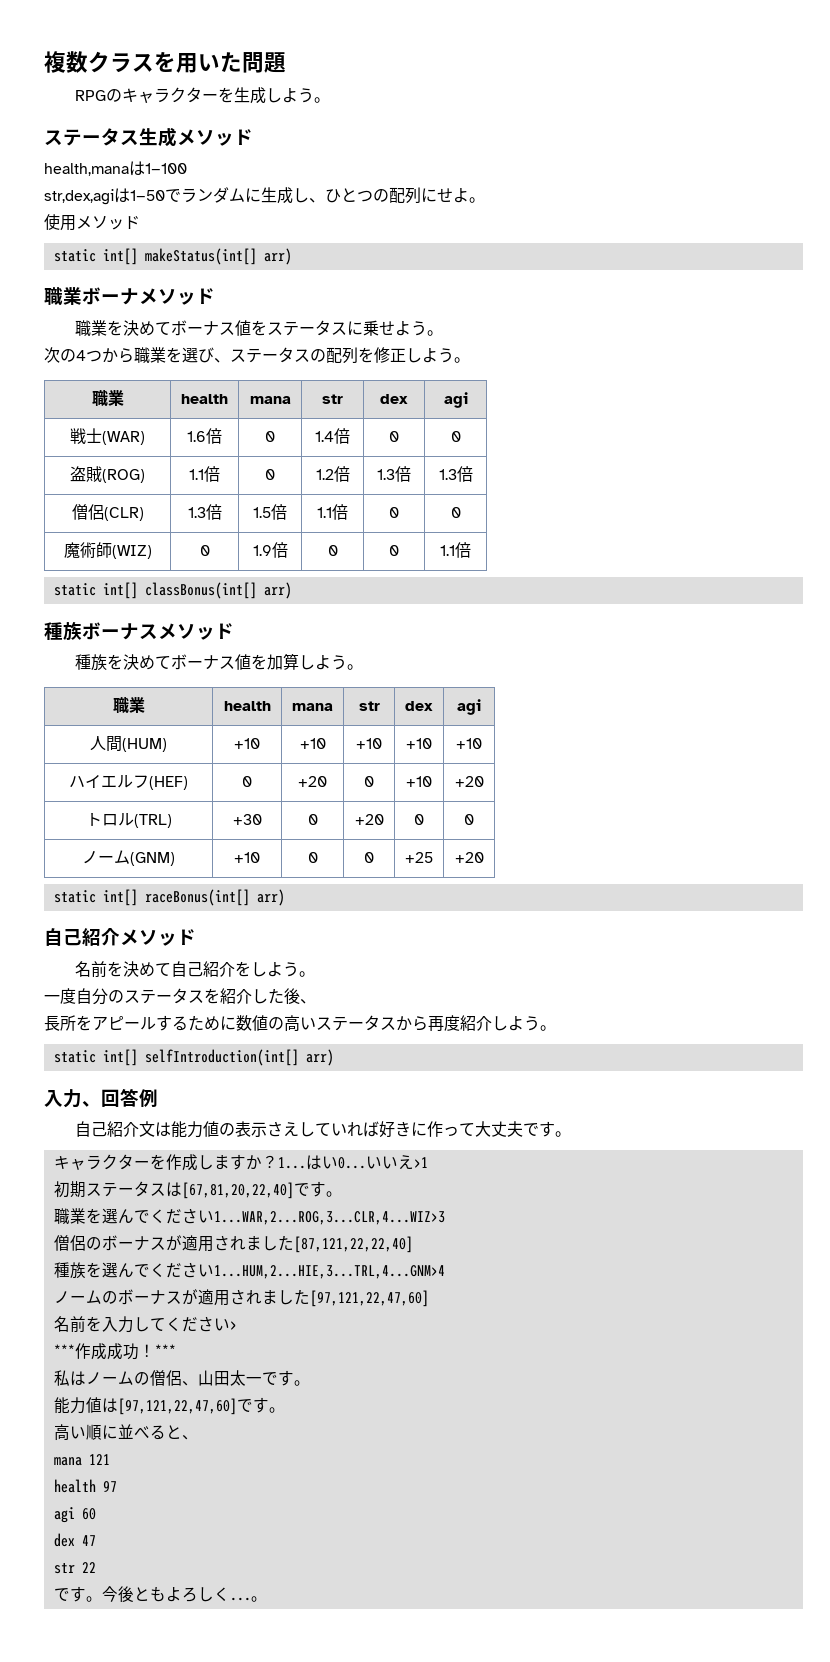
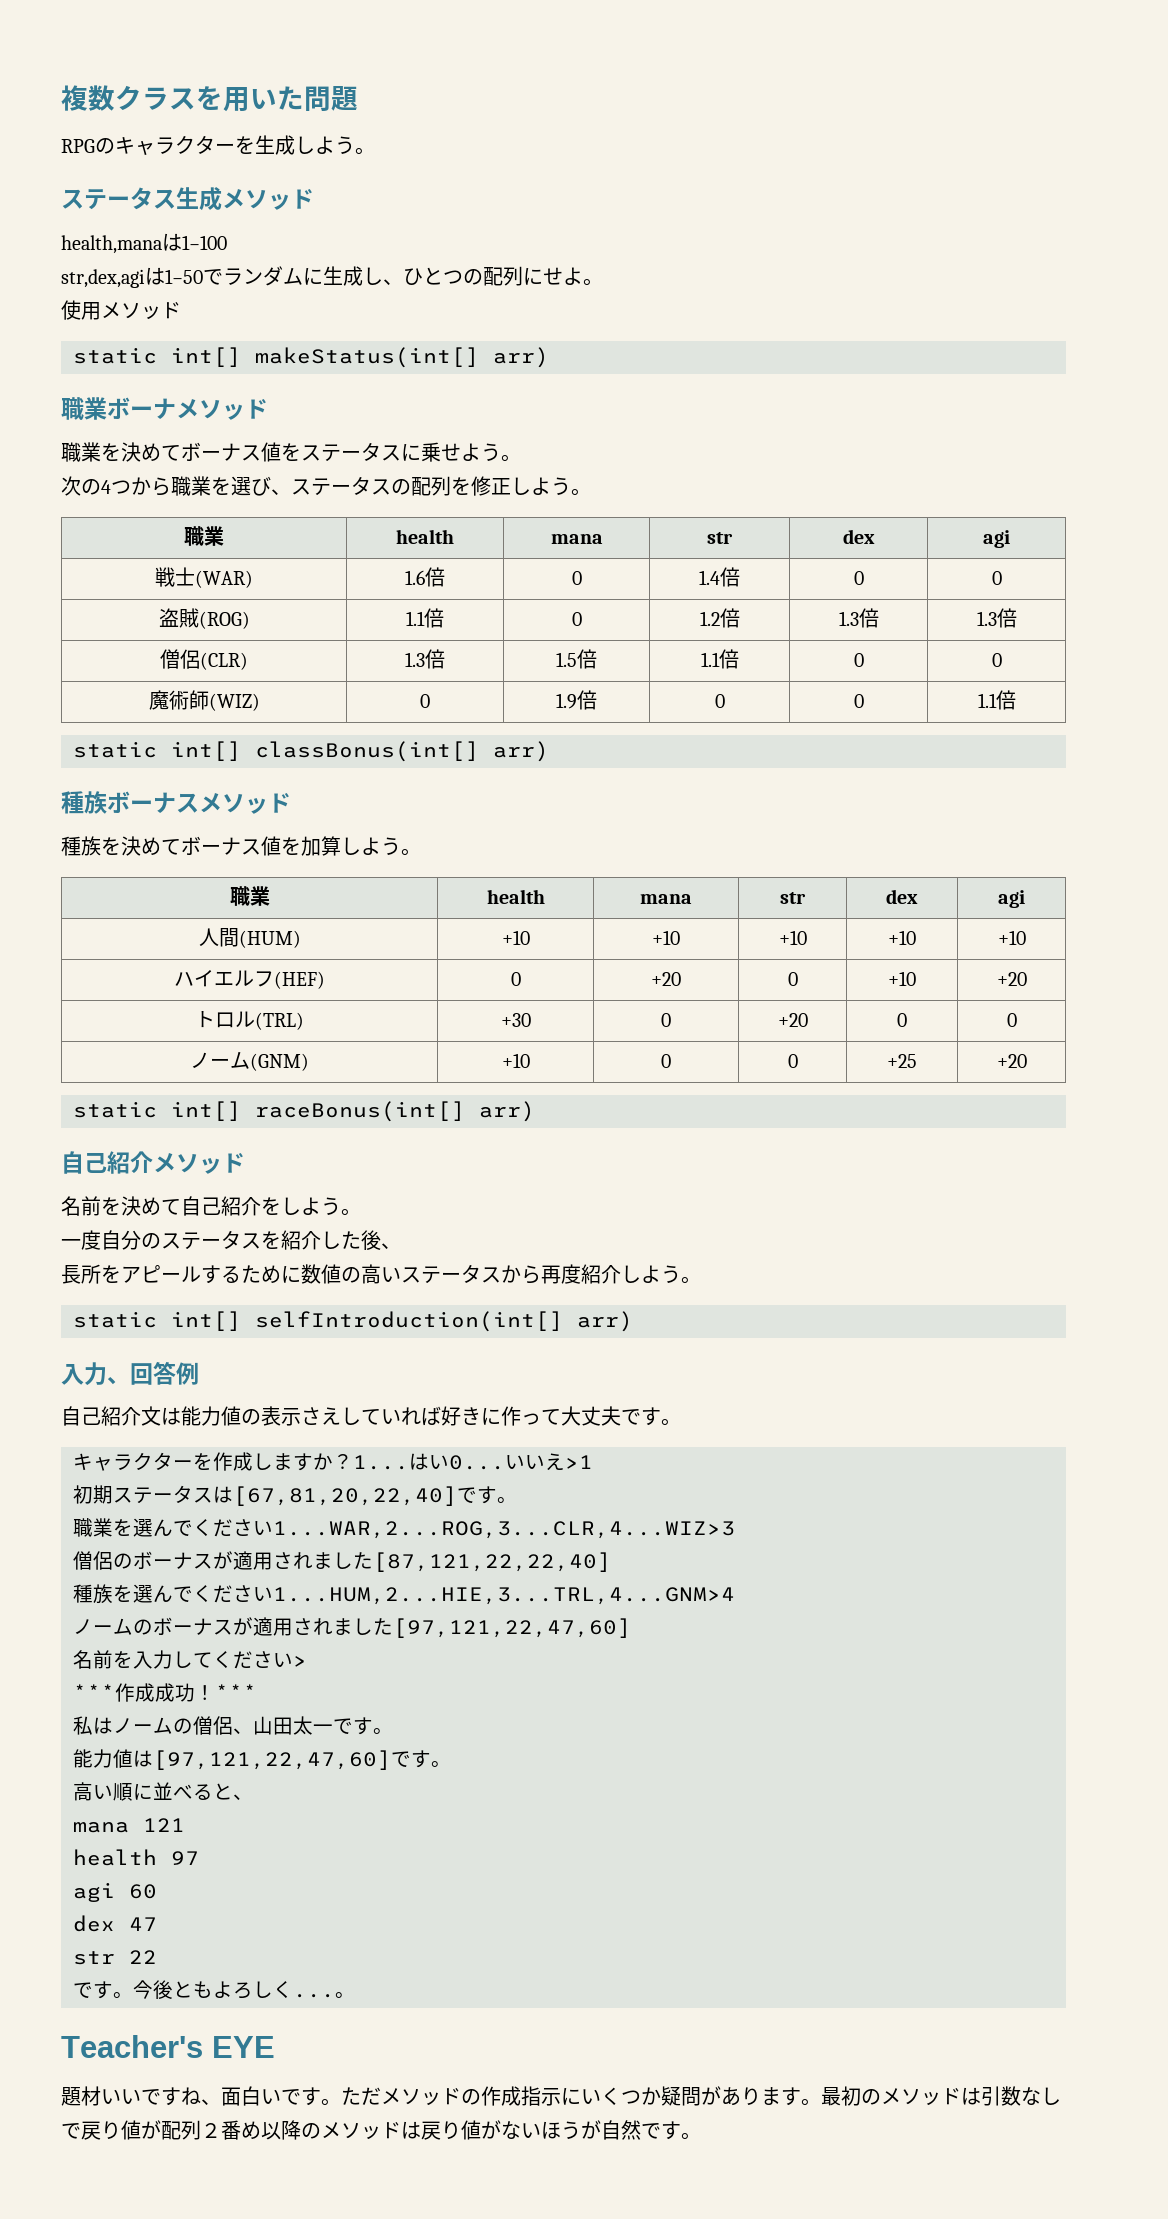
(267, 1599) none -> [61,2035,275,2058] [61,2086,1061,2106] [61,2120,701,2140] // Teacher's EYE // 題材いいですね、面白いです。ただメソッドの作成指示にいくつか疑問があります。最初のメソッドは引数なしで戻り値が配列２番め以降のメソッドは戻り値がないほうが自然です。

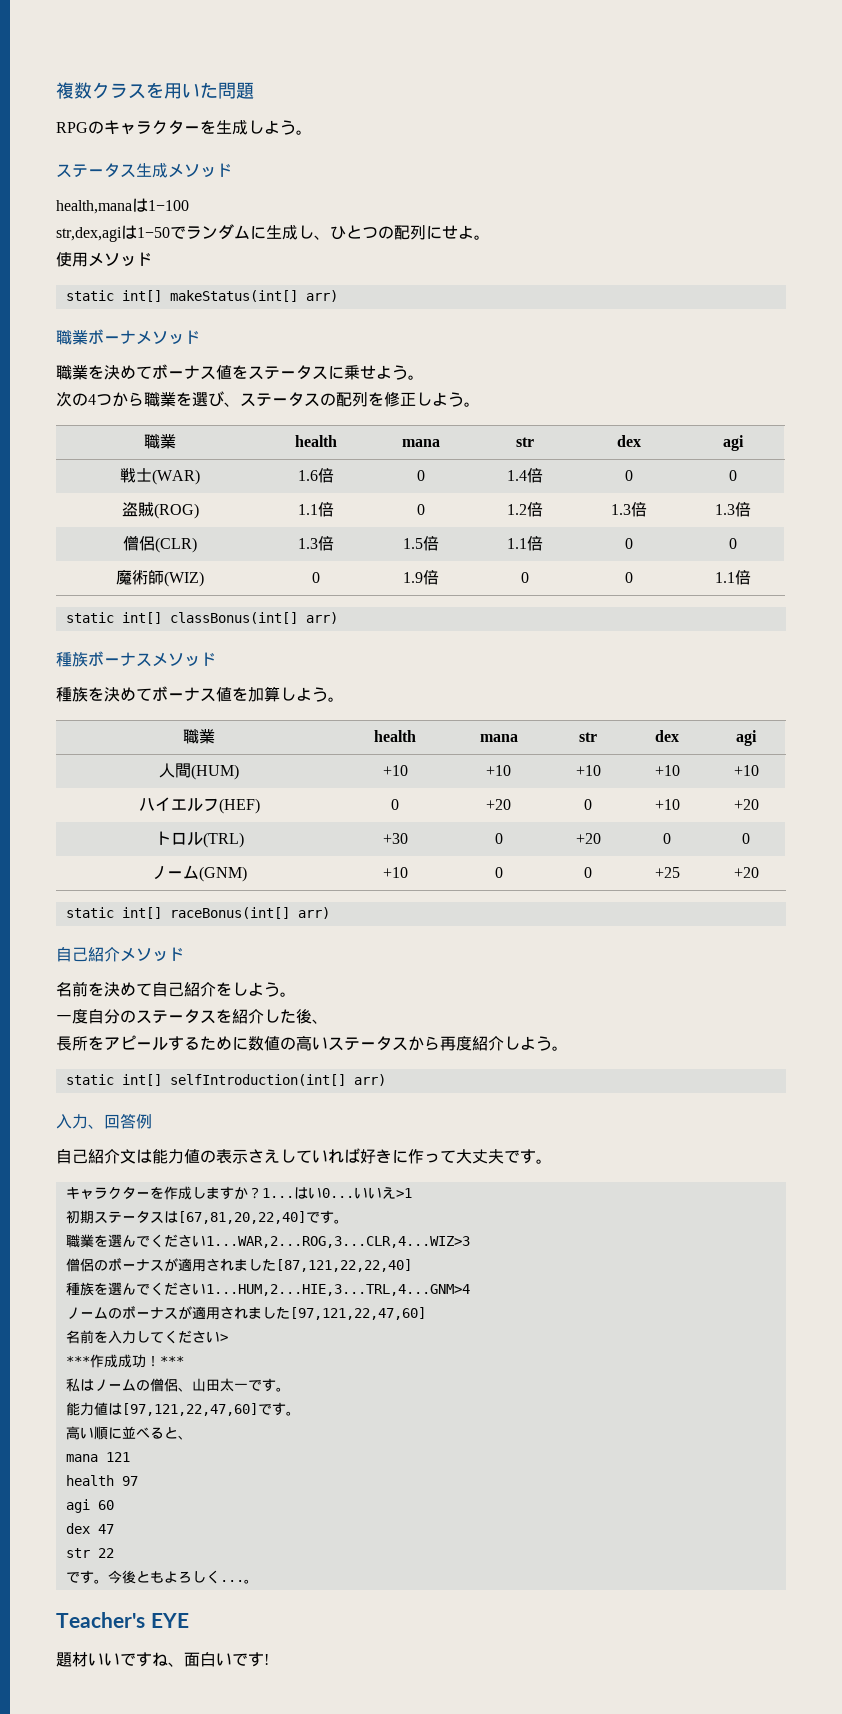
[321,2086,1061,2106] [61,2120,701,2140] 。ただメソッドの作成指示にいくつか疑問があります。最初のメソッドは引数なしで戻り値が配列２番め以降のメソッドは戻り値がないほうが自然です。 -> [264,1654,269,1665] !

